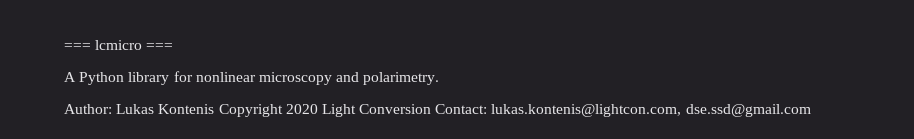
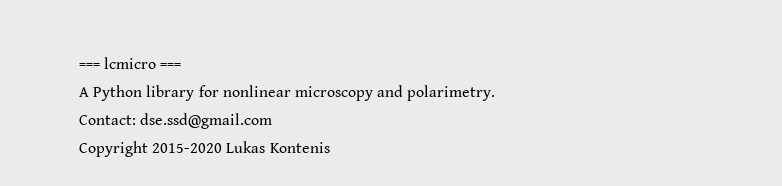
[64,104,811,117] Author: Lukas Kontenis Copyright 2020 Light Conversion Contact: lukas.kontenis@lightcon.com, dse.ssd@gmail.com -> [79,113,273,129] [79,141,330,157] Contact: dse.ssd@gmail.com // Copyright 2015-2020 Lukas Kontenis

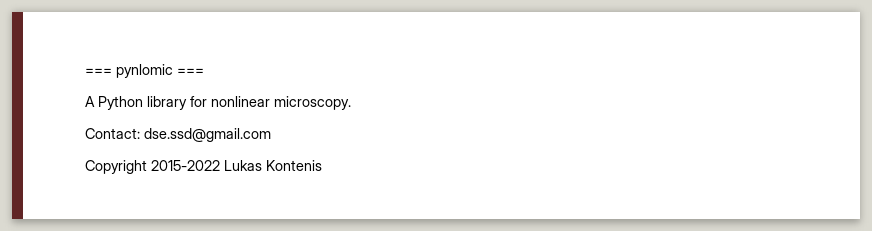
[79,57,157,69] === lcmicro -> [85,64,173,78] === pynlomic
[294,85,496,101] microscopy and polarimetry. -> [274,96,351,110] microscopy.
[152,143,223,153] 2015-2020 -> [151,160,220,171] 2015-2022

